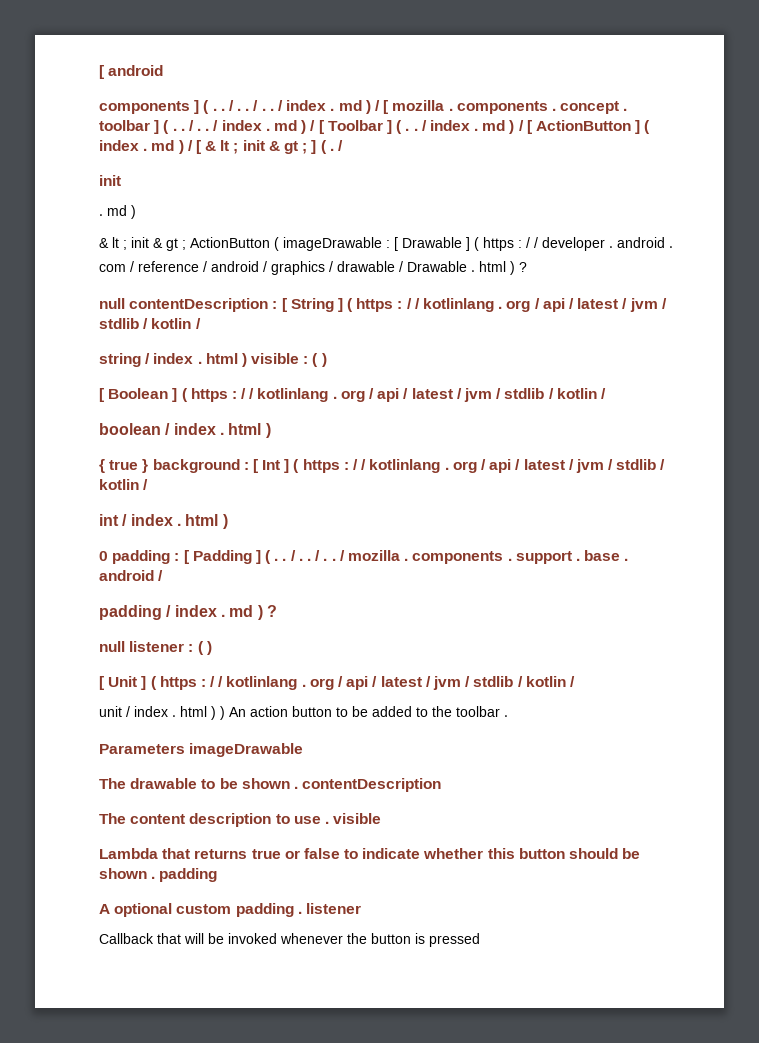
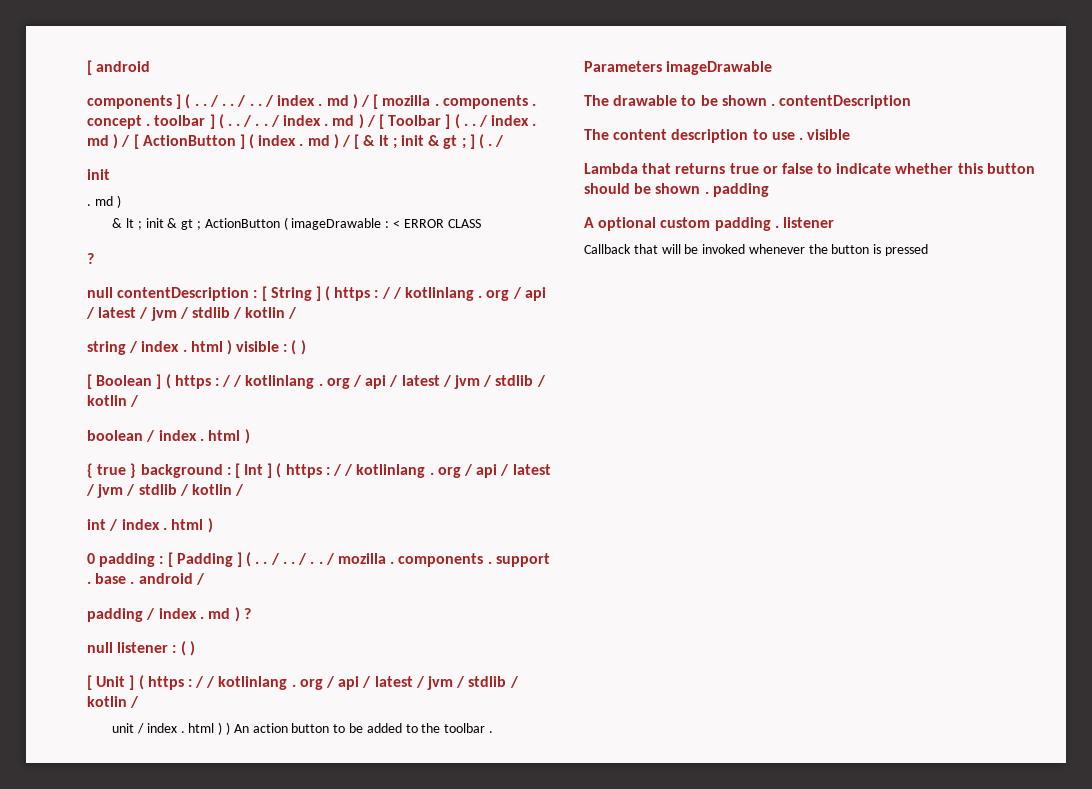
[394,237,673,251] [99,261,515,275] [ Drawable ] ( https : / / developer . android . com / reference / android / graphics / drawable / Drawable . html ) -> [392,219,481,228] < ERROR CLASS //

